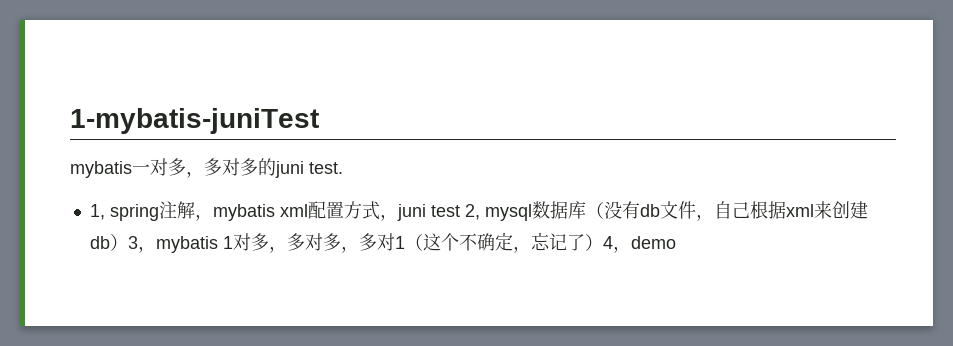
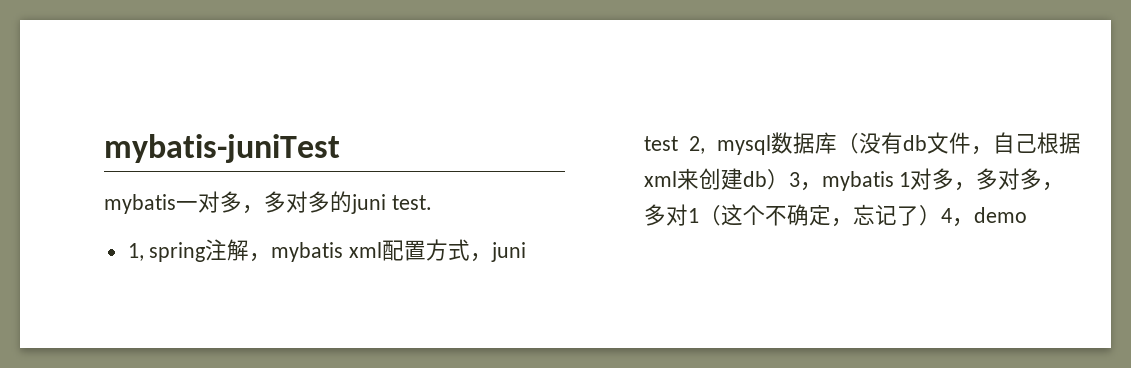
[70,108,319,134] 1-mybatis-juniTest -> [104,134,340,163] mybatis-juniTest

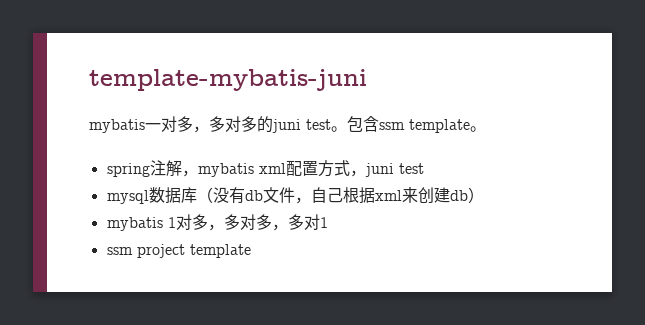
[104,134,340,163] mybatis-juniTest -> [89,69,367,91] template-mybatis-juni
[391,195,432,210] [127,243,144,261] test. // 1, -> [306,116,486,133] test。包含ssm template。 //
[689,136,706,154] 2, -> (424, 168) //
[788,172,822,191] 3， -> (484, 195) //
[698,204,1027,227] （这个不确定，忘记了）4，demo -> [106,244,251,258] // ssm project template

